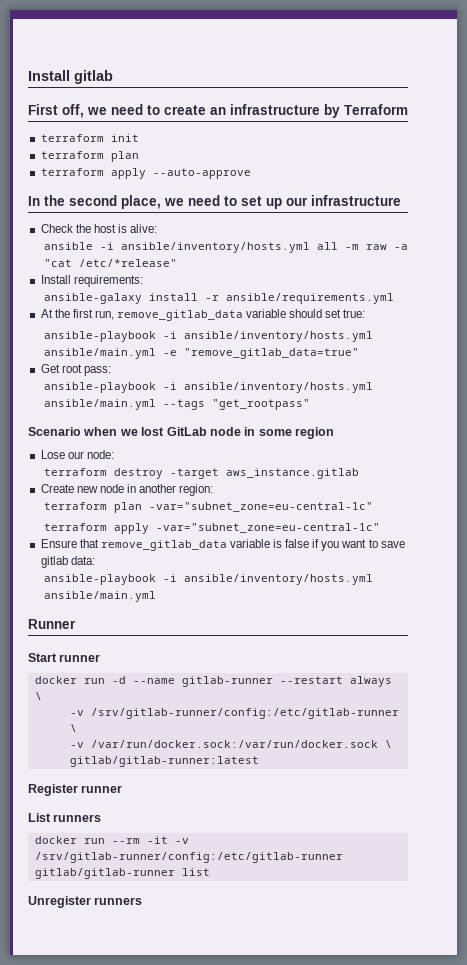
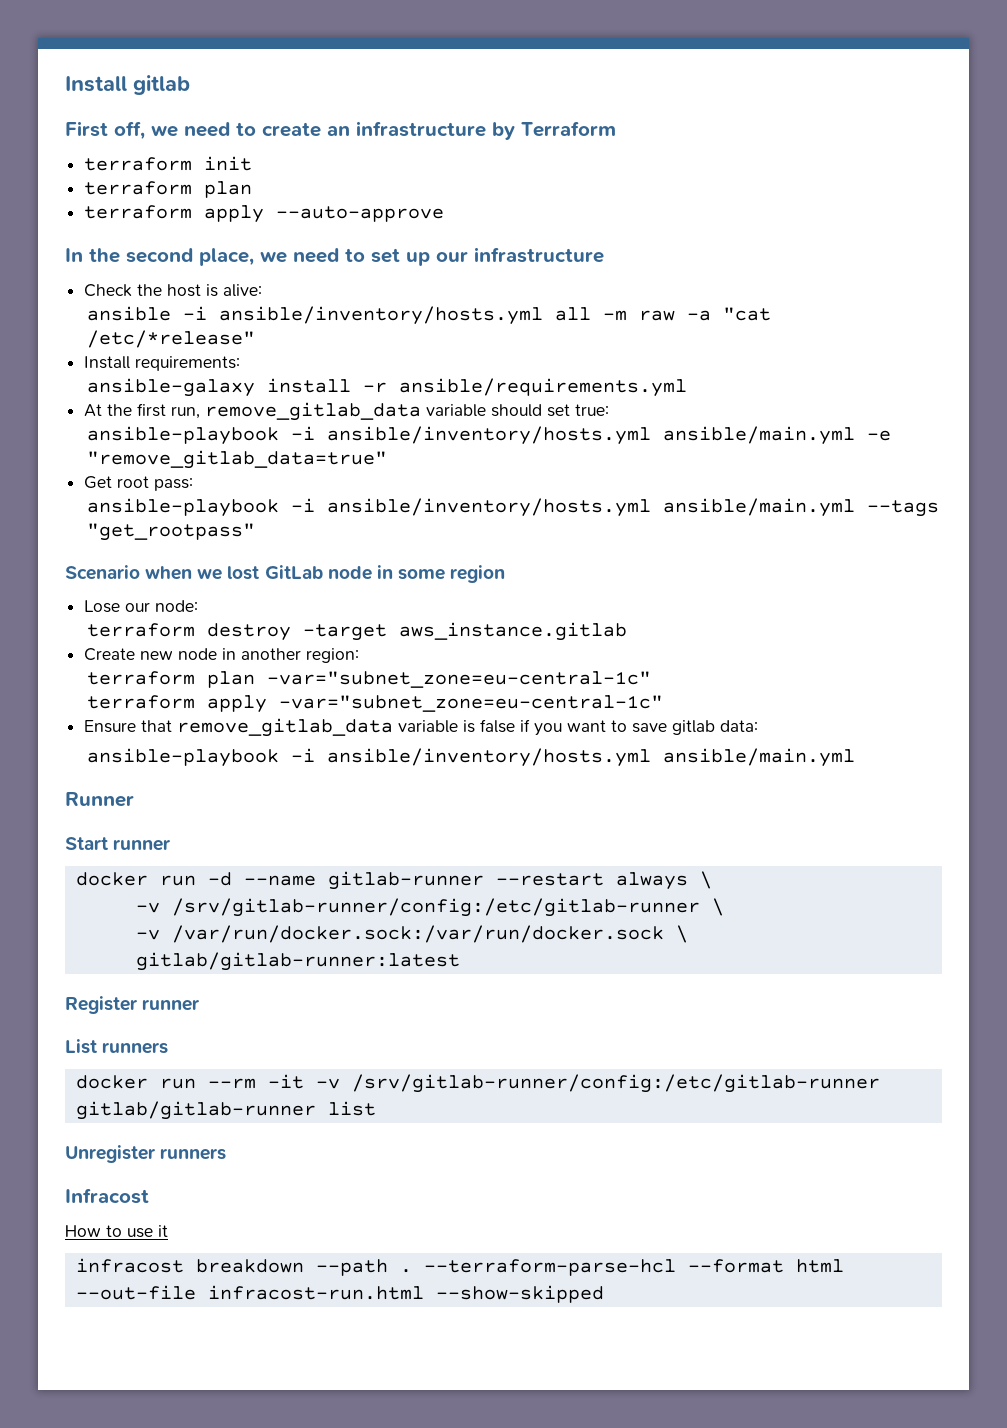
(143, 901) none -> [65,1188,149,1204] [65,1225,168,1238] [75,1258,844,1276] [75,1285,604,1303] // Infracost // How to use it // infracost breakdown --path . --terraform-parse-hcl --format html --out-file infracost-run.html --show-skipped

